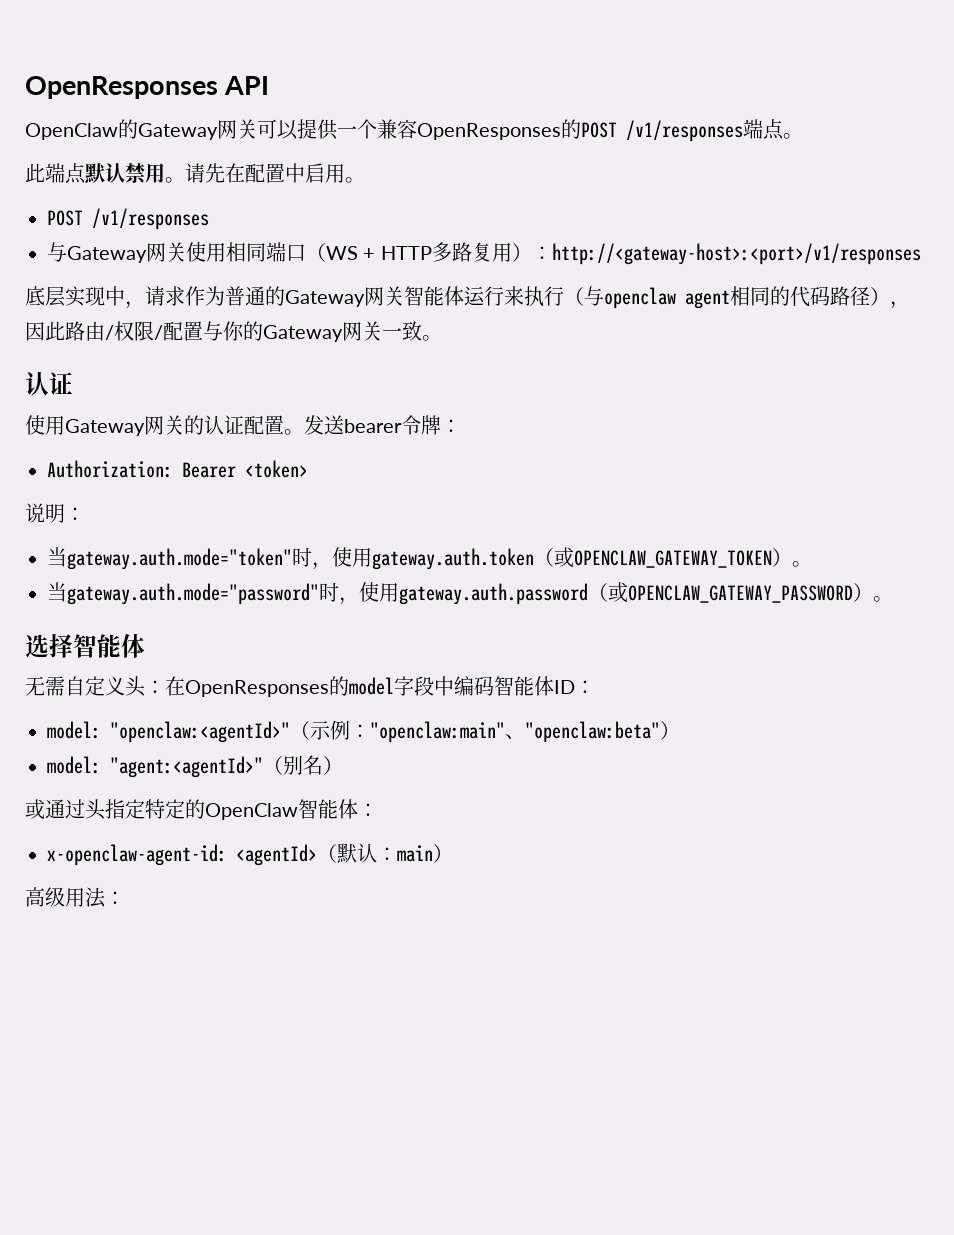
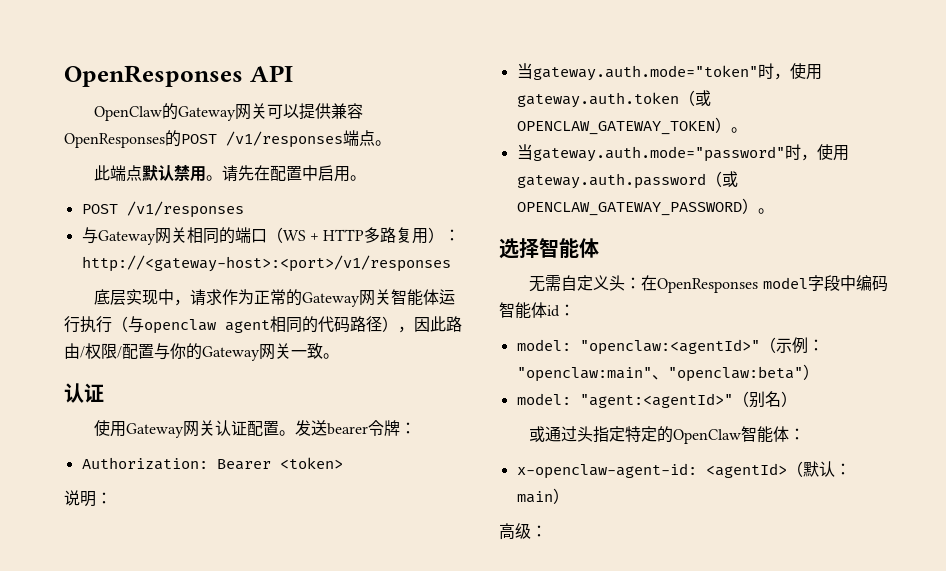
[337,119,377,139] 一个 -> (332, 111) none
[186,242,266,262] 使用相同 -> [186,227,235,244] 相同的
[225,286,265,306] 普通 -> [254,289,287,305] 正常
[504,286,524,306] 来 -> (80, 324) none
[184,415,204,435] 的 -> (216, 428) none
[329,676,349,696] 的 -> (759, 285) none
[554,680,575,694] ID -> [547,305,560,317] id
[65,887,106,908] 用法 -> (531, 531) none

